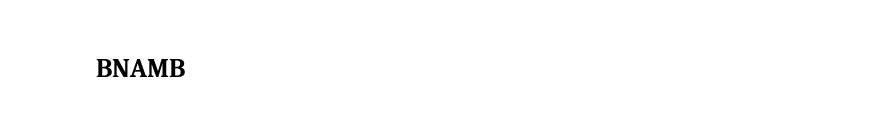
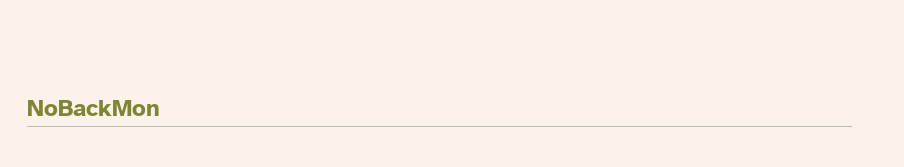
[96,59,185,77] BNAMB -> [27,100,160,116] NoBackMon

